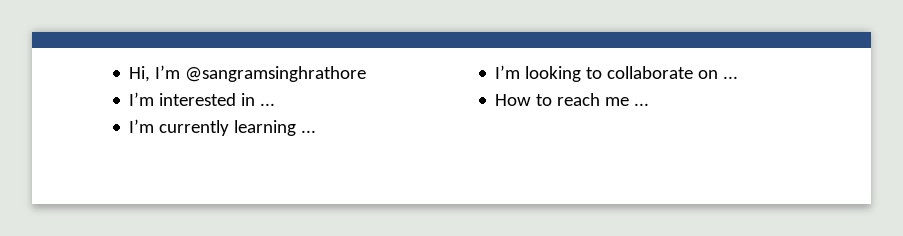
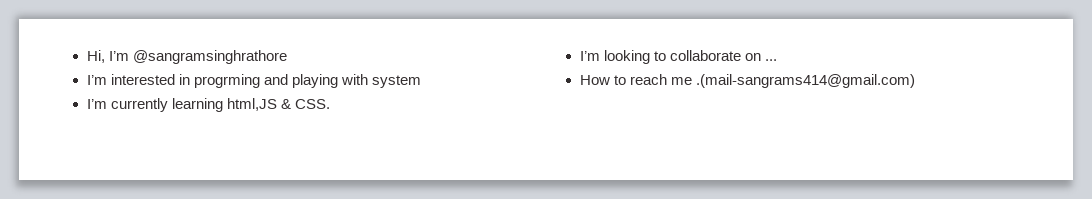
[260,103,276,106] ... -> [193,74,421,88] progrming and playing with system
[301,130,317,133] ... -> [226,98,330,111] html,JS & CSS.
[634,103,650,106] ... -> [695,74,915,88] .(mail-sangrams414@gmail.com)

